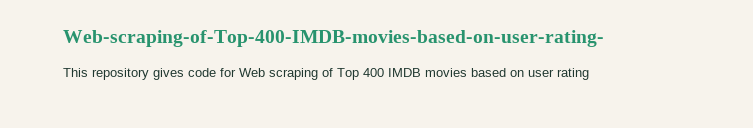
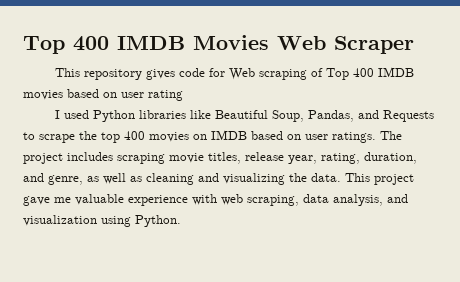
[63,30,604,47] Web-scraping-of-Top-400-IMDB-movies-based-on-user-rating- -> [23,35,414,54] Top 400 IMDB Movies Web Scraper
(589, 74) none -> [55,110,435,122] [23,130,402,143] [23,152,417,164] [23,173,414,185] [23,194,408,206] [23,215,181,227] // I used Python libraries like Beautiful Soup, Pandas, and Requests to scrape the top 400 movies on IMDB based on user ratings. The project includes scraping movie titles, release year, rating, duration, and genre, as well as cleaning and visualizing the data. This project gave me valuable experience with web scraping, data analysis, and visualization using Python.

